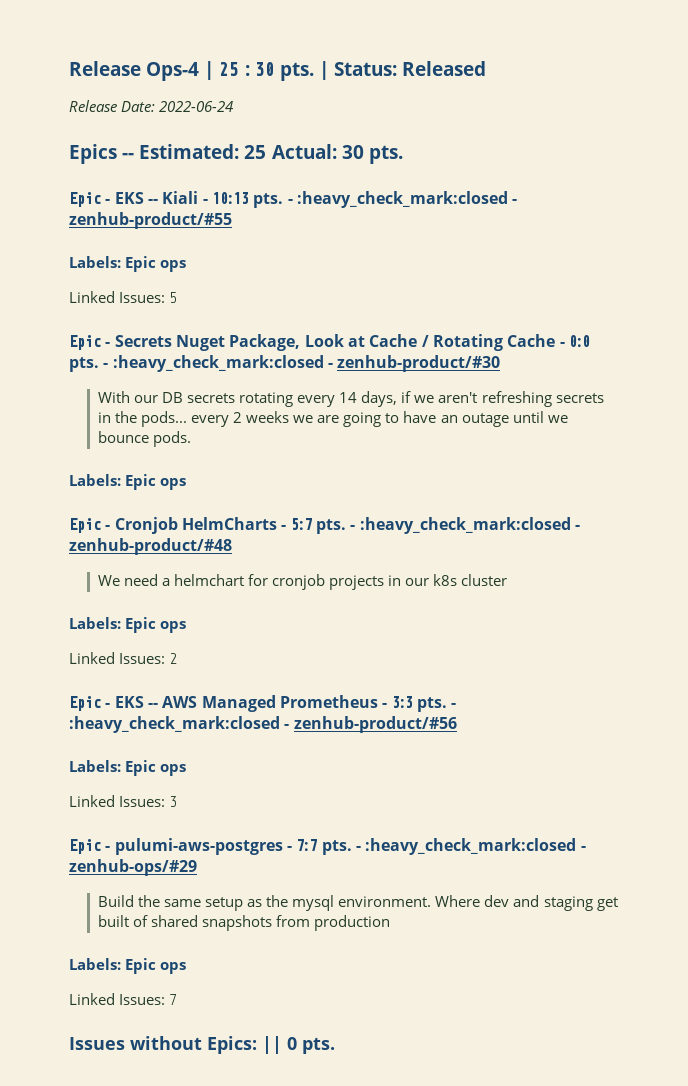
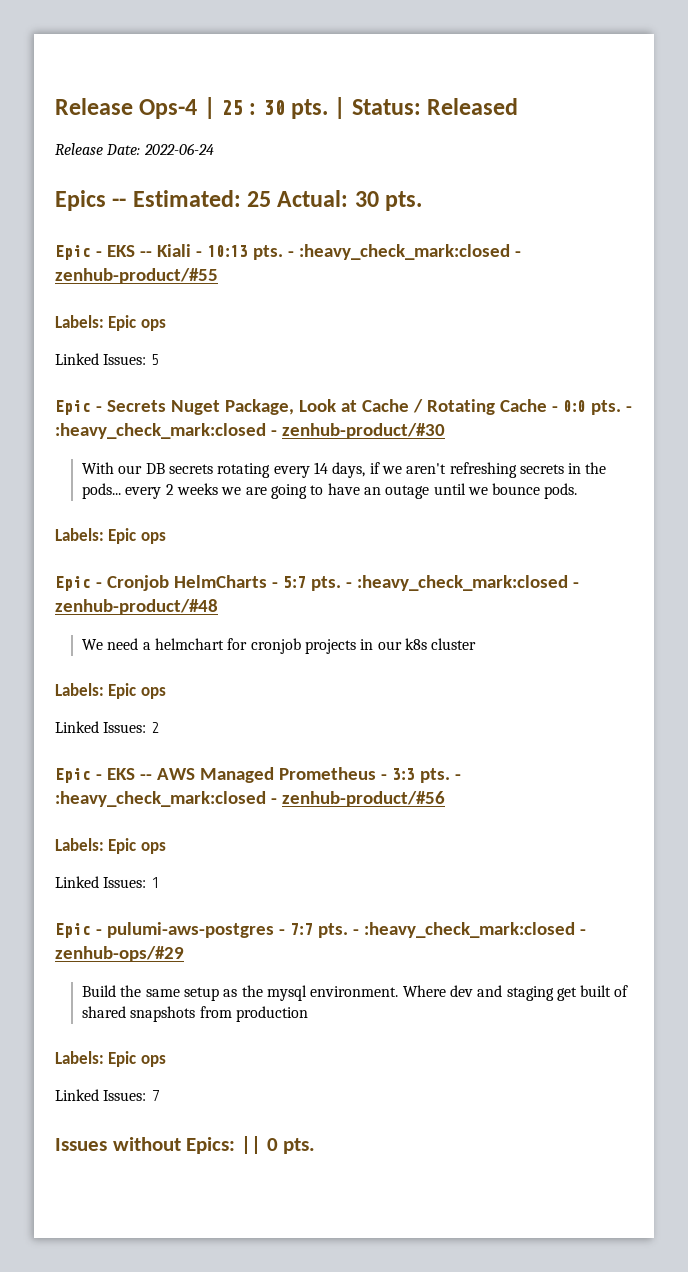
[169,796,178,807] 3 -> [150,877,159,888] 1

